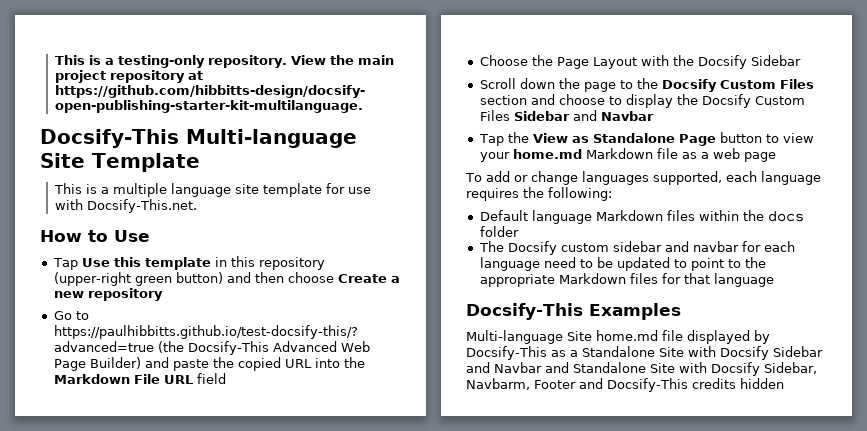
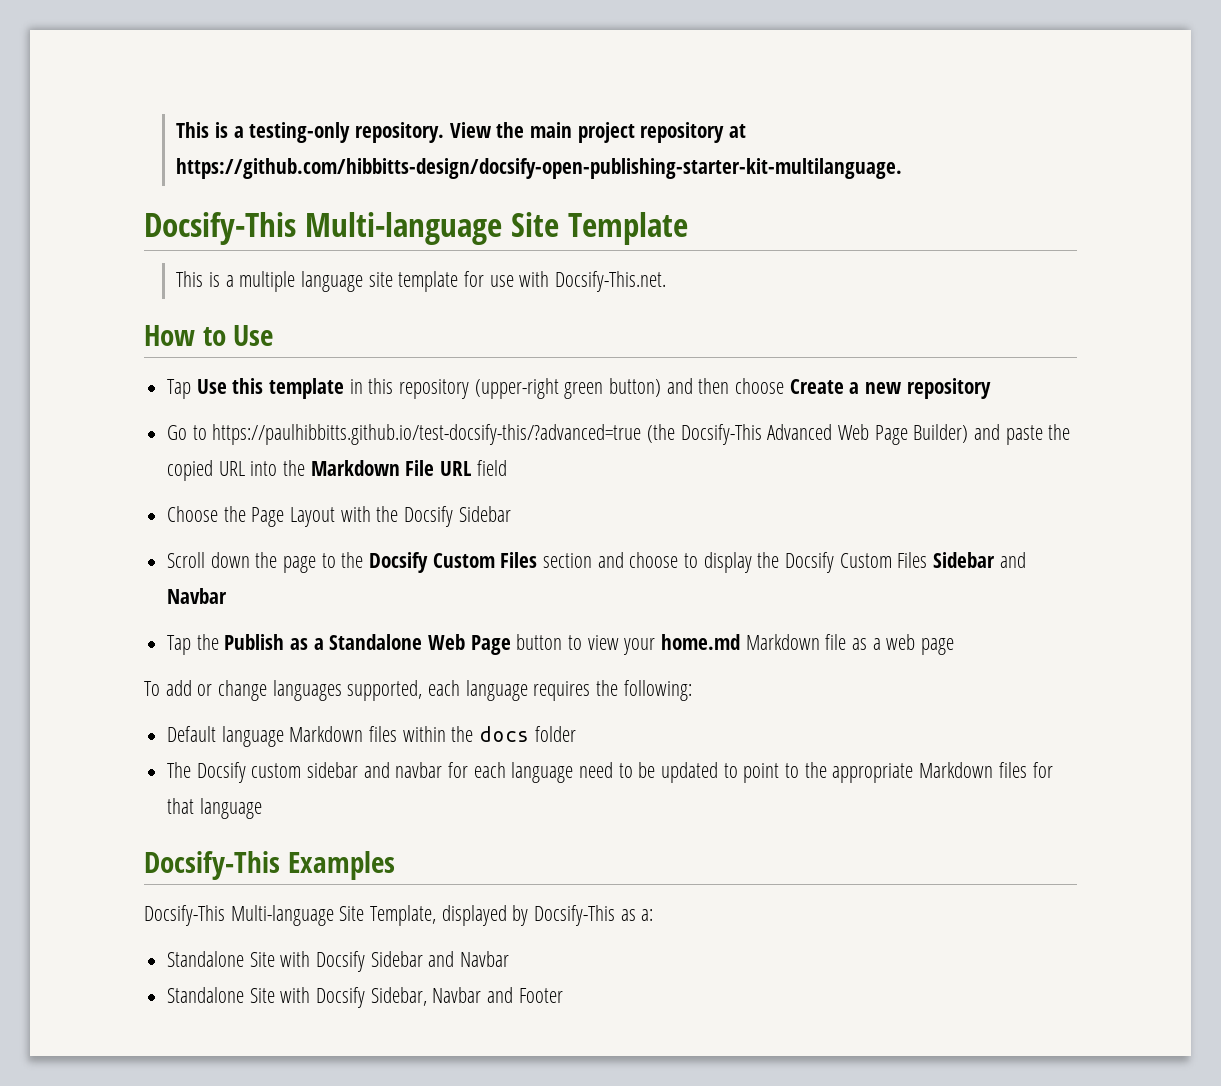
[532,133,675,143] View as Standalone -> [224,634,466,650] Publish as a Standalone Web
[466,330,683,344] Multi-language Site home.md file -> [144,905,436,926] Docsify-This Multi-language Site Template,
[569,350,578,357] a -> [641,909,654,921] a: //
[545,362,569,373] and -> (510, 959) //
[466,378,784,392] Navbarm, Footer and Docsify-This credits hidden -> [432,987,563,1003] Navbar and Footer

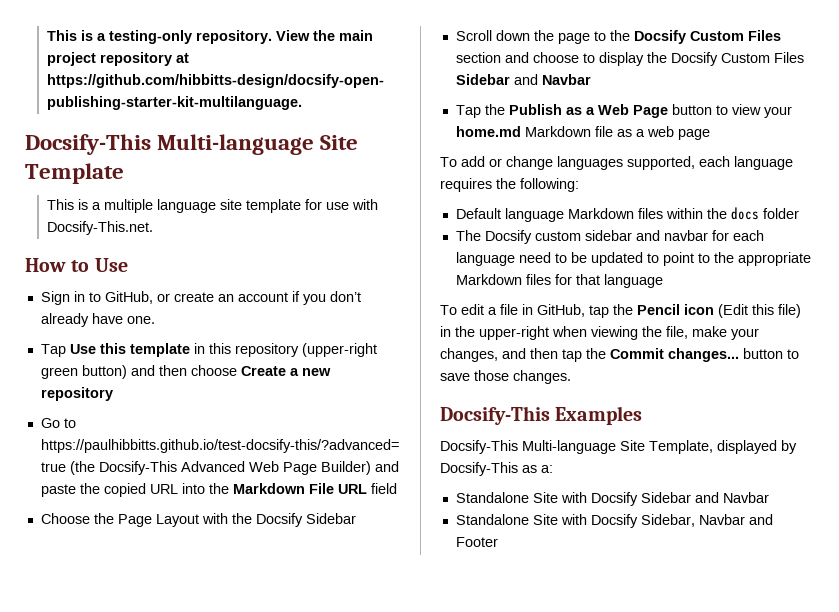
(274, 335) none -> [40,291,361,305] [40,313,155,327] // Sign in to GitHub, or create an account if you don’t already have one.
[329,634,423,650] Standalone -> (595, 111) none
(262, 808) none -> [440,304,801,318] [440,326,759,340] [440,348,799,362] [440,370,571,384] // To edit a file in GitHub, tap the Pencil icon (Edit this file) in the upper-right when viewing the file, make your changes, and then tap the Commit changes... button to save those changes.

